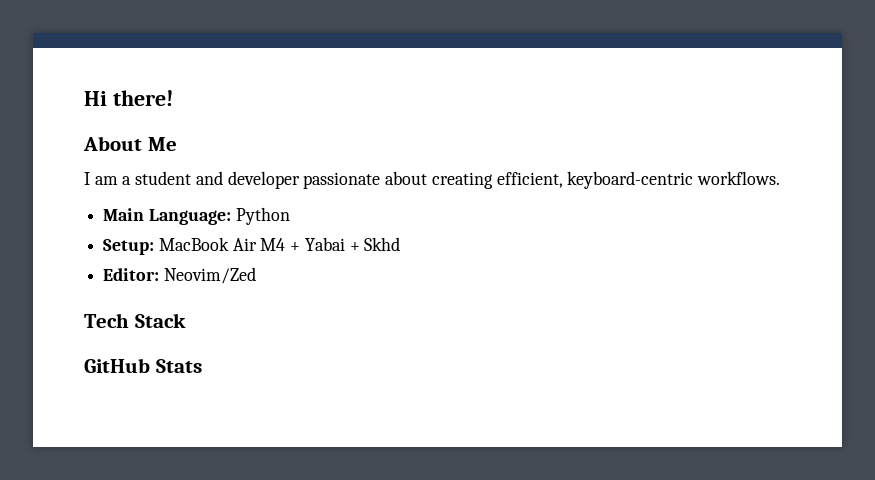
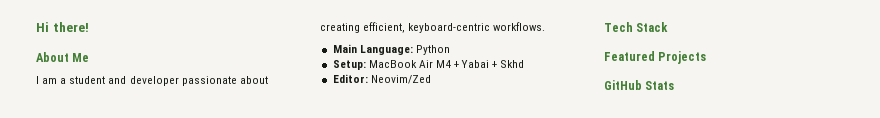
(186, 320) none -> [604,51,707,64] // Featured Projects

